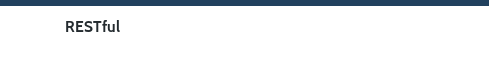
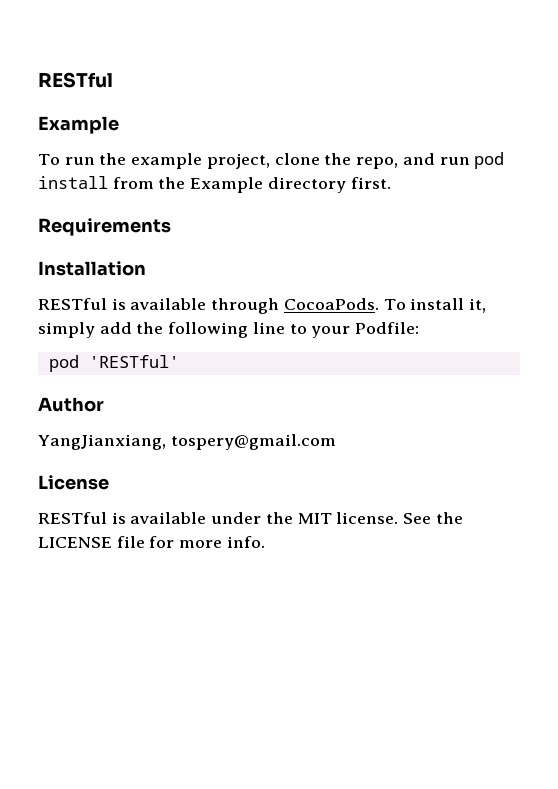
[65,20,120,32] RESTful -> [38,72,113,88] [38,116,119,134] [38,152,505,169] [38,176,391,193] [38,218,171,236] [38,261,146,276] [38,298,487,314] [38,322,420,338] [48,355,179,372] [38,397,104,412] [38,434,336,450] [38,475,109,490] [38,512,463,524] [38,536,265,548] RESTful // Example // To run the example project, clone the repo, and run pod install from the Example directory first. // Requirements // Installation // RESTful is available through CocoaPods. To install it, simply add the following line to your Podfile: // pod 'RESTful' // Author // YangJianxiang, tospery@gmail.com // License // RESTful is available under the MIT license. See the LICENSE file for more info.

